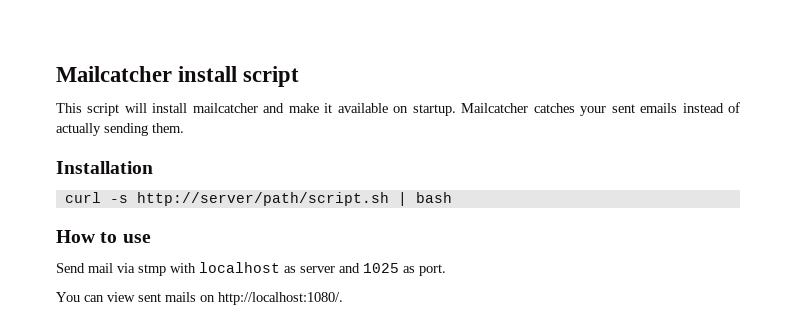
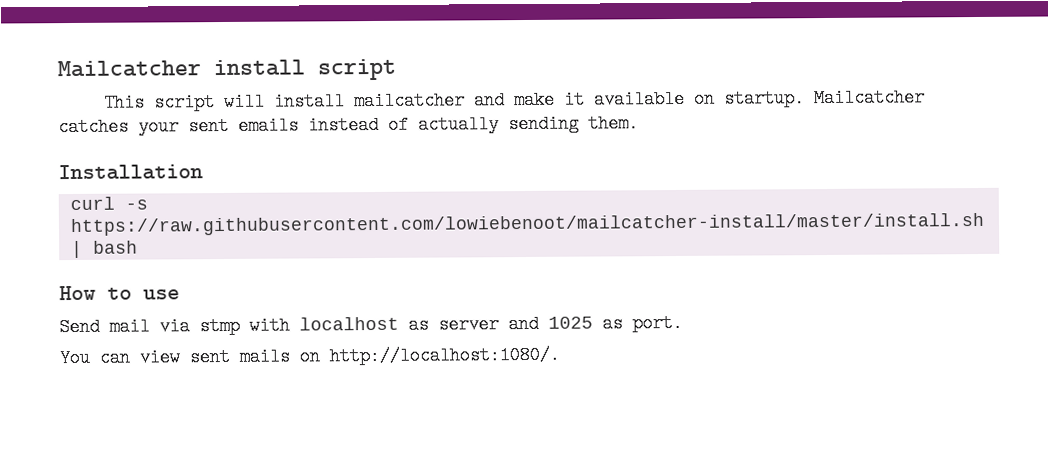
[136,192,389,206] http://server/path/script.sh -> [69,212,985,237] https://raw.githubusercontent.com/lowiebenoot/mailcatcher-install/master/install.sh

